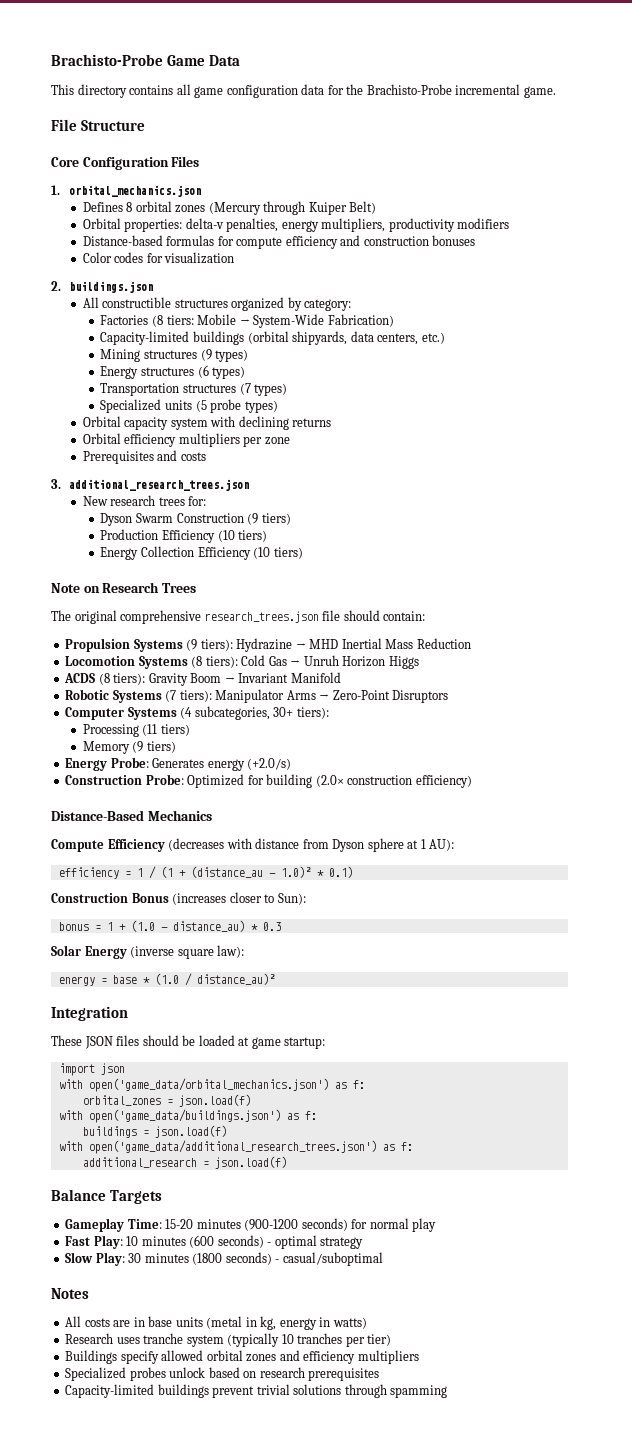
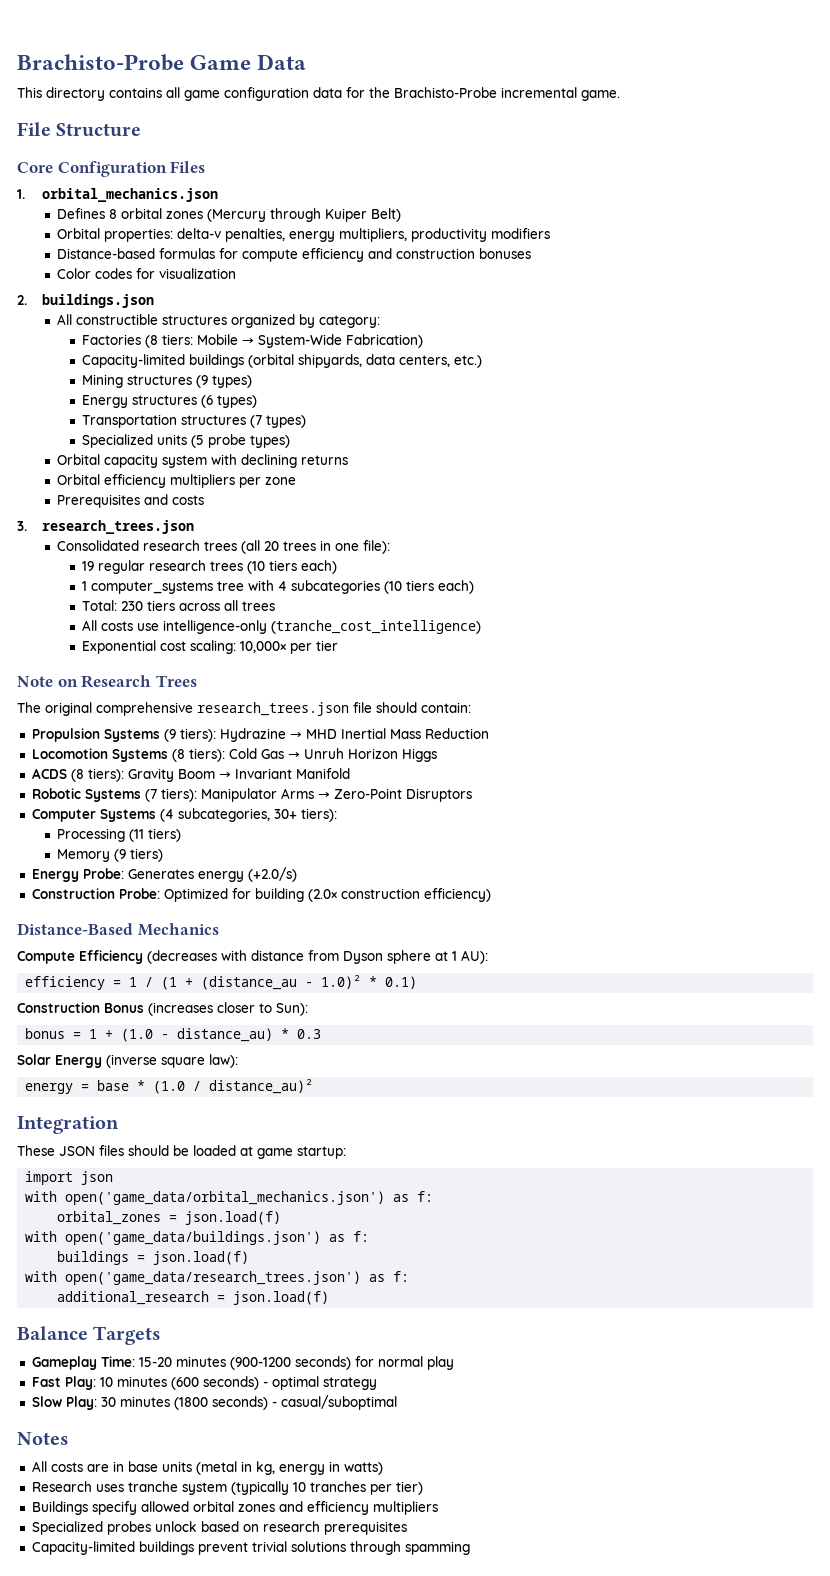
[68,479,249,491] [82,495,207,506] [100,513,291,526] [100,529,268,543] [100,546,303,560] additional_research_trees.json // New research trees for: // Dyson Swarm Construction (9 tiers) // Production Efficiency (10 tiers) // Energy Collection Efficiency (10 tiers) -> [42,520,195,534] [57,540,391,554] [82,560,338,574] [82,580,475,594] [82,600,276,611] [82,620,482,634] [82,640,339,654] research_trees.json // Consolidated research trees (all 20 trees in one file): // 19 regular research trees (10 tiers each) // 1 computer_systems tree with 4 subcategories (10 tiers each) // Total: 230 tiers across all trees // All costs use intelligence-only (tranche_cost_intelligence) // Exponential cost scaling: 10,000× per tier
[88,1140,377,1154] open('game_data/additional_research_trees.json') -> [65,1271,362,1285] open('game_data/research_trees.json')

